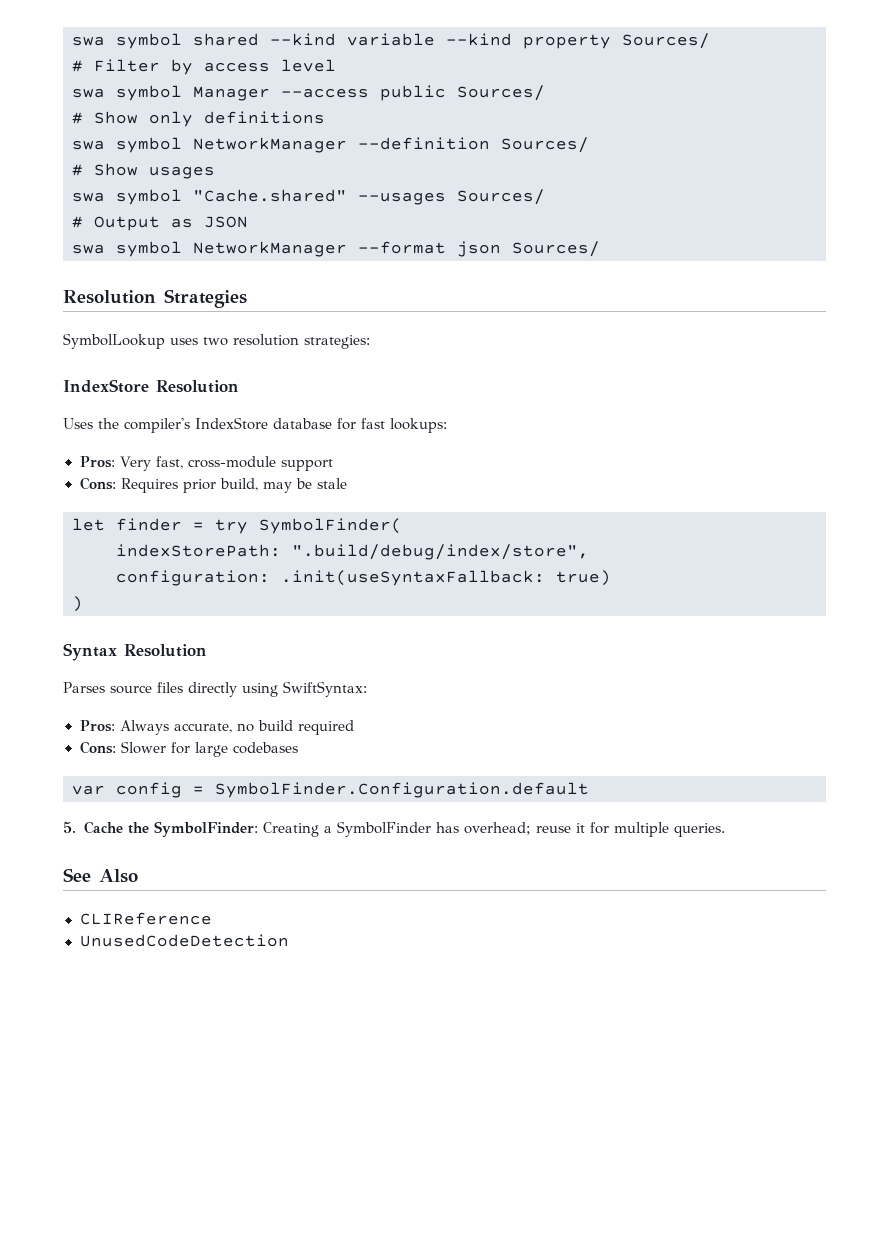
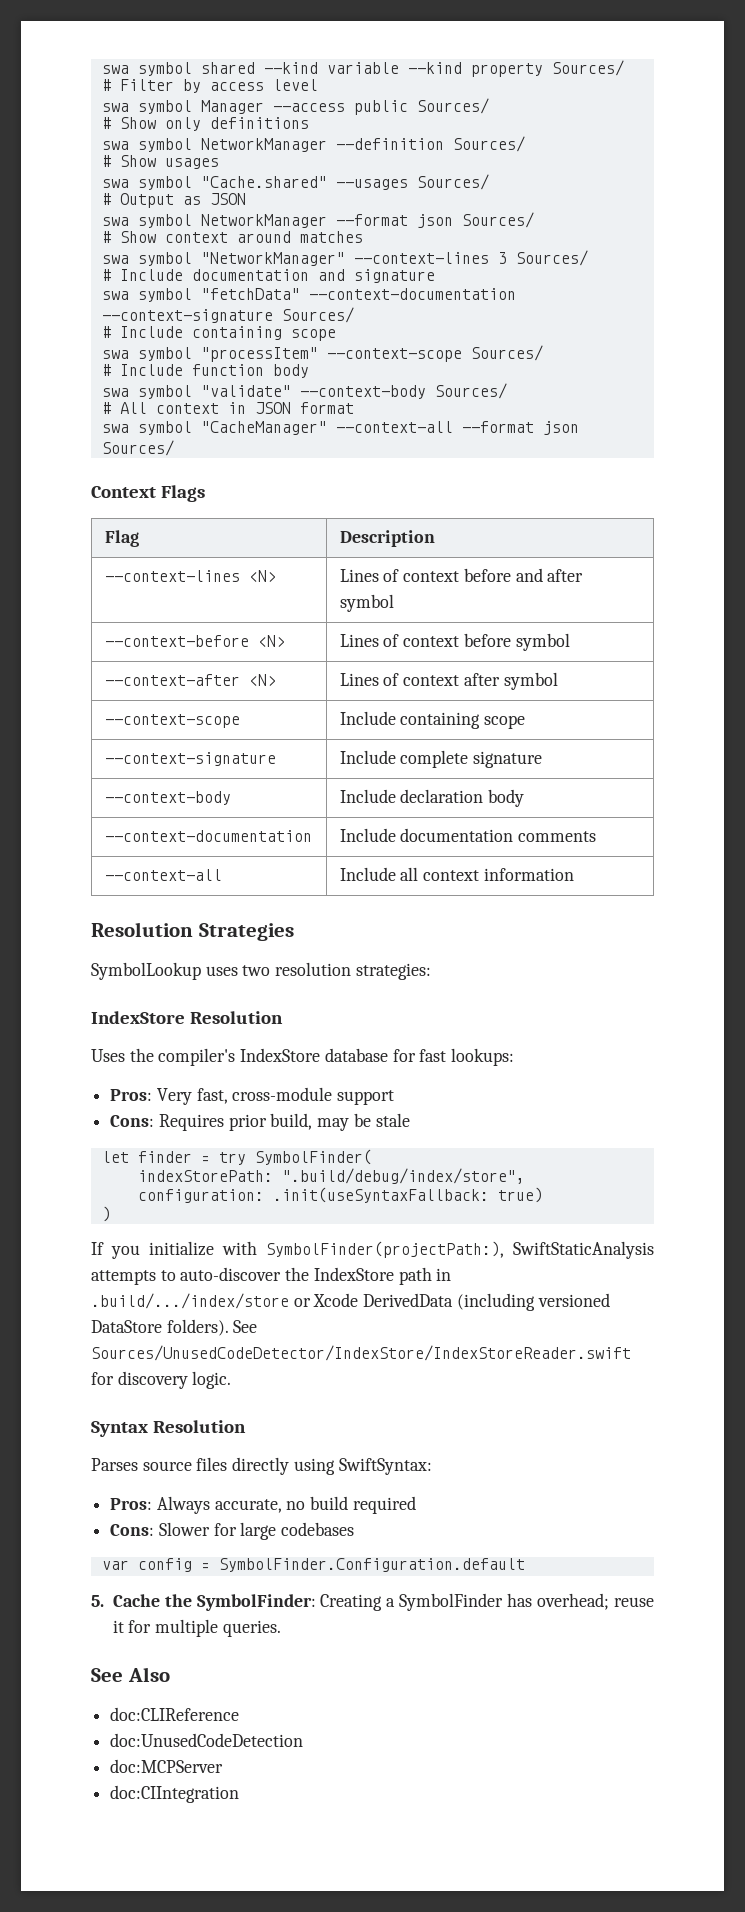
(600, 249) none -> [101,231,363,243] [101,250,588,266] [101,269,435,283] [101,288,516,302] [101,307,354,323] [101,326,336,341] [101,345,543,362] [101,364,309,378] [101,383,507,399] [101,402,354,414] [101,421,579,435] [101,440,174,456] [91,485,206,502] [104,530,139,547] [339,530,435,547] [104,570,276,582] [339,568,584,582] [339,594,394,612] [104,635,285,647] [339,633,570,651] [104,674,276,686] [339,672,558,690] [104,714,240,728] [339,711,526,729] [104,752,276,766] [339,750,543,768] [104,791,231,805] [339,789,525,807] [104,830,312,842] [339,828,597,842] [104,869,222,881] [339,867,574,881] // # Show context around matches // swa symbol "NetworkManager" --context-lines 3 Sources/ // # Include documentation and signature // swa symbol "fetchData" --context-documentation --context-signature Sources/ // # Include containing scope // swa symbol "processItem" --context-scope Sources/ // # Include function body // swa symbol "validate" --context-body Sources/ // # All context in JSON format // swa symbol "CacheManager" --context-all --format json Sources/ // Context Flags // Flag | Description // --context-lines <N> | Lines of context before and after symbol // --context-before <N> | Lines of context before symbol // --context-after <N> | Lines of context after symbol // --context-scope | Include containing scope // --context-signature | Include complete signature // --context-body | Include declaration body // --context-documentation | Include documentation comments // --context-all | Include all context information
(83, 604) none -> [91,1241,654,1259] [91,1267,452,1285] [91,1293,610,1311] [91,1319,258,1336] [91,1345,631,1361] [91,1371,232,1389] // If you initialize with SymbolFinder(projectPath:), SwiftStaticAnalysis attempts to auto-discover the IndexStore path in .build/.../index/store or Xcode DerivedData (including versioned DataStore folders). See Sources/UnusedCodeDetector/IndexStore/IndexStoreReader.swift for discovery logic.
[79,912,212,925] [79,934,289,947] CLIReference // UnusedCodeDetection -> [110,1707,240,1721] [110,1733,304,1747] [110,1759,224,1773] [110,1785,240,1803] doc:CLIReference // doc:UnusedCodeDetection // doc:MCPServer // doc:CIIntegration

